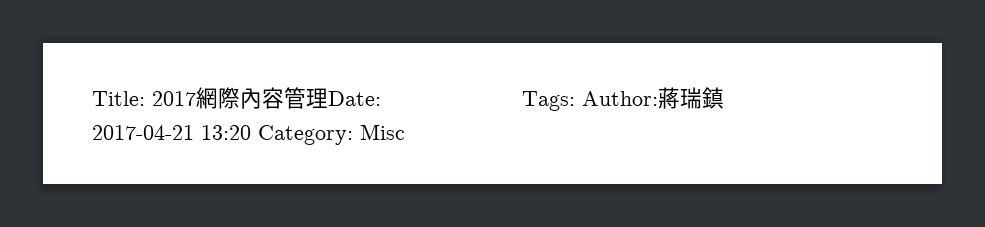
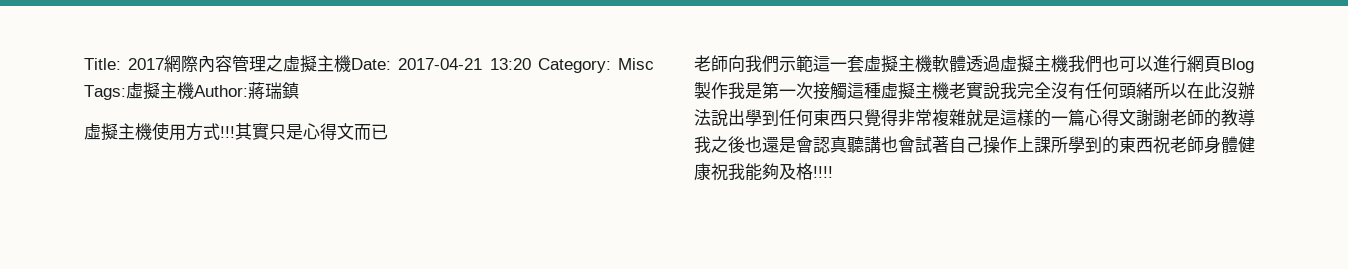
(328, 98) none -> [266,55,352,73] 之虛擬主機
(575, 101) none -> [126,82,194,100] 虛擬主機
(724, 98) none -> [84,122,388,141] [694,55,1254,73] [694,82,1255,100] [694,109,1255,127] [694,136,1255,154] [694,163,833,181] // 虛擬主機使用方式!!!其實只是心得文而已 // 老師向我們示範這一套虛擬主機軟體透過虛擬主機我們也可以進行網頁Blog製作我是第一次接觸這種虛擬主機老實說我完全沒有任何頭緒所以在此沒辦法說出學到任何東西只覺得非常複雜就是這樣的一篇心得文謝謝老師的教導我之後也還是會認真聽講也會試著自己操作上課所學到的東西祝老師身體健康祝我能夠及格!!!!

